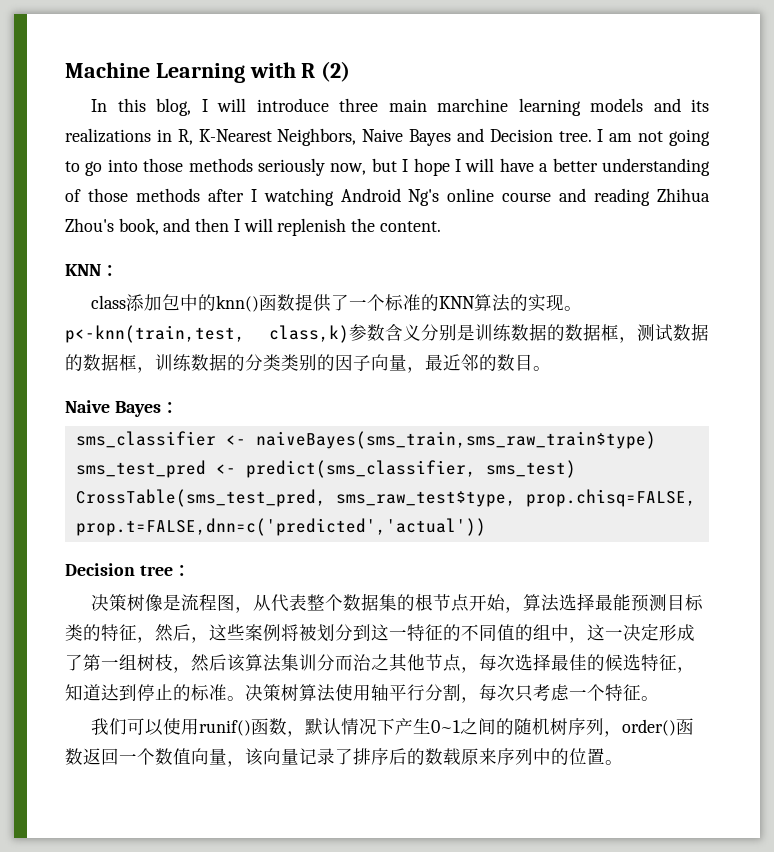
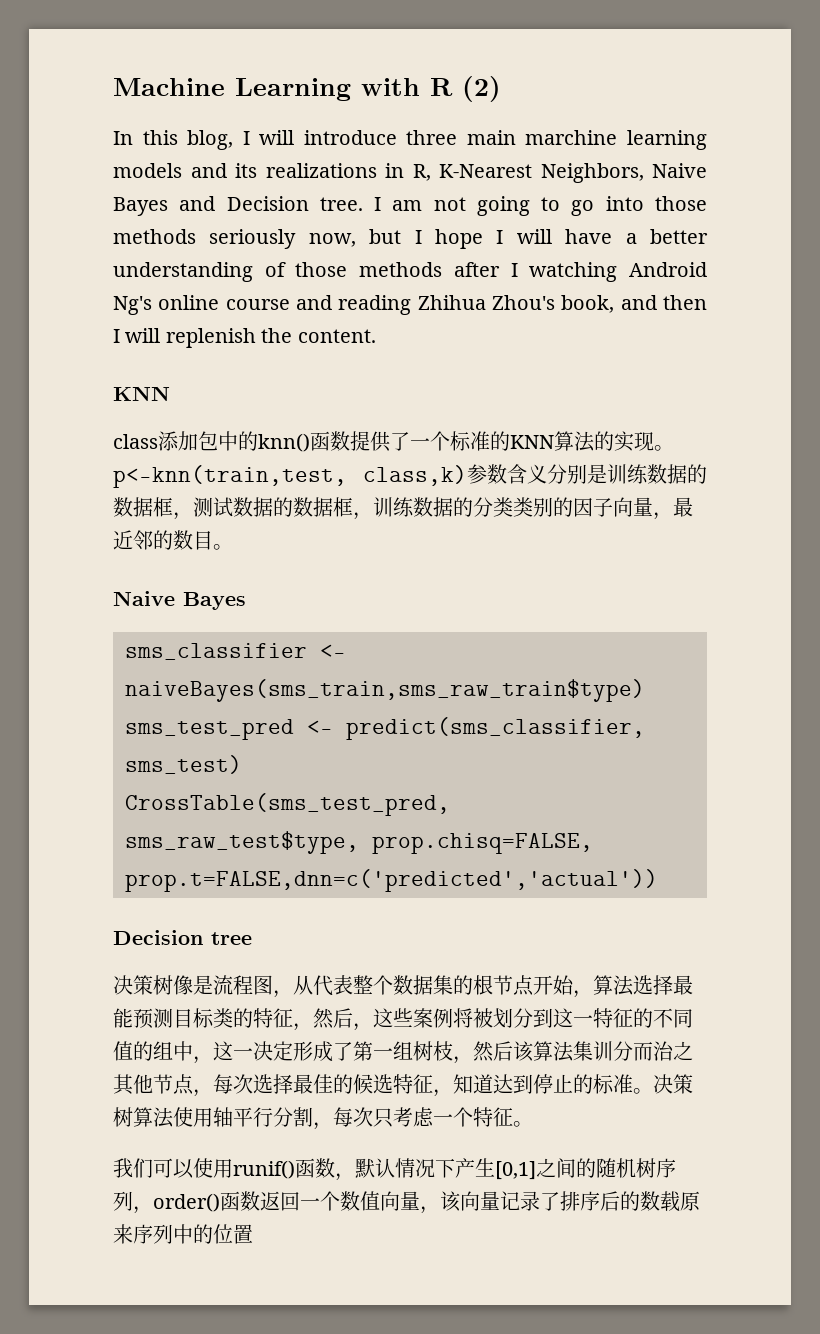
[101,264,119,276] ： -> (170, 393) none
[160,401,179,413] ： -> (246, 601) none
[172,564,191,576] ： -> (252, 938) none
[431,720,461,733] 0~1 -> [495,1161,536,1180] [0,1]
[605,760,623,765] 。 -> (253, 1234) none

